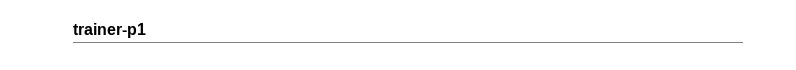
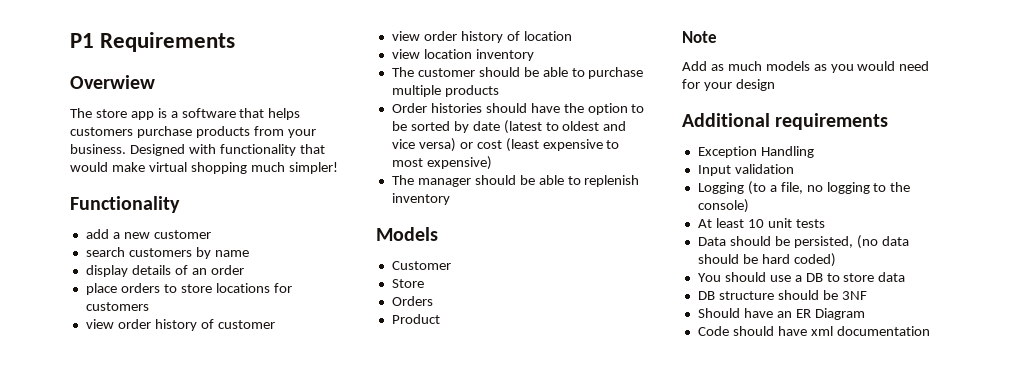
[73,23,146,38] trainer-p1 -> [70,32,236,52] [70,75,155,89] [70,108,301,120] [70,126,316,138] [70,144,325,156] [70,162,338,174] [70,196,180,213] [85,229,211,239] [85,247,249,259] [85,265,244,277] [85,283,292,295] [85,302,149,311] [85,319,275,331] [391,31,572,43] [391,49,534,61] [391,67,644,79] [391,85,499,97] [391,103,645,115] [391,120,627,134] [391,138,620,152] [391,156,492,170] [391,175,640,187] [391,193,450,205] [376,227,438,241] [391,261,451,270] [391,279,424,288] [391,296,433,306] [391,314,440,324] [682,31,717,43] [682,61,930,73] [682,79,775,91] [682,113,889,130] [697,146,814,158] [697,164,794,176] [697,181,911,195] [697,199,749,213] [697,218,825,228] [697,235,909,249] [697,253,836,267] [697,272,906,282] [697,290,867,300] [697,308,865,320] [697,326,930,336] P1 Requirements // Overwiew // The store app is a software that helps customers purchase products from your business. Designed with functionality that would make virtual shopping much simpler! // Functionality // add a new customer // search customers by name // display details of an order // place orders to store locations for customers // view order history of customer // view order history of location // view location inventory // The customer should be able to purchase multiple products // Order histories should have the option to be sorted by date (latest to oldest and vice versa) or cost (least expensive to most expensive) // The manager should be able to replenish inventory // Models // Customer // Store // Orders // Product // Note // Add as much models as you would need for your design // Additional requirements // Exception Handling // Input validation // Logging (to a file, no logging to the console) // At least 10 unit tests // Data should be persisted, (no data should be hard coded) // You should use a DB to store data // DB structure should be 3NF // Should have an ER Diagram // Code should have xml documentation

